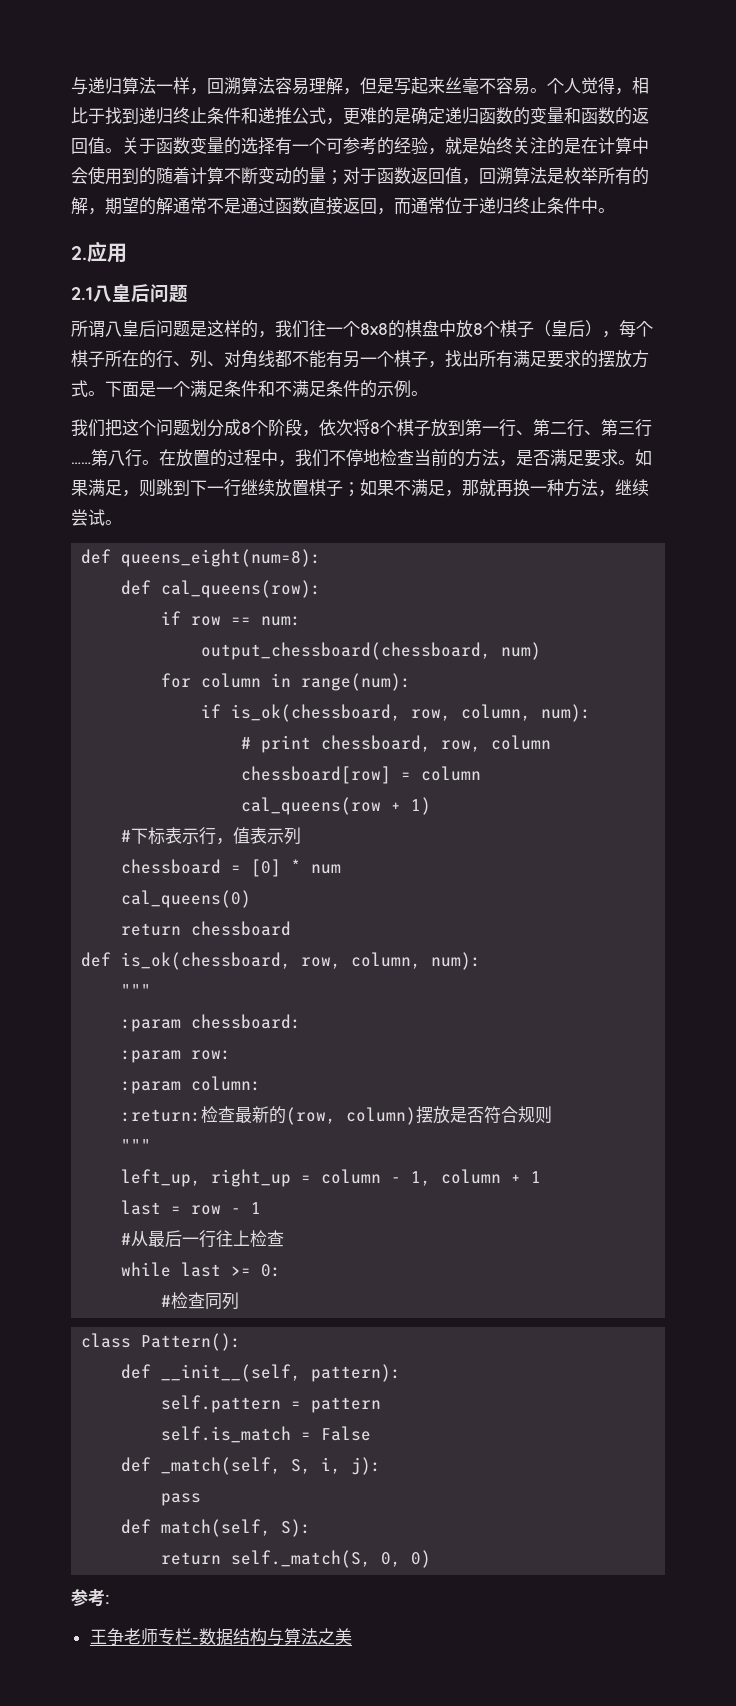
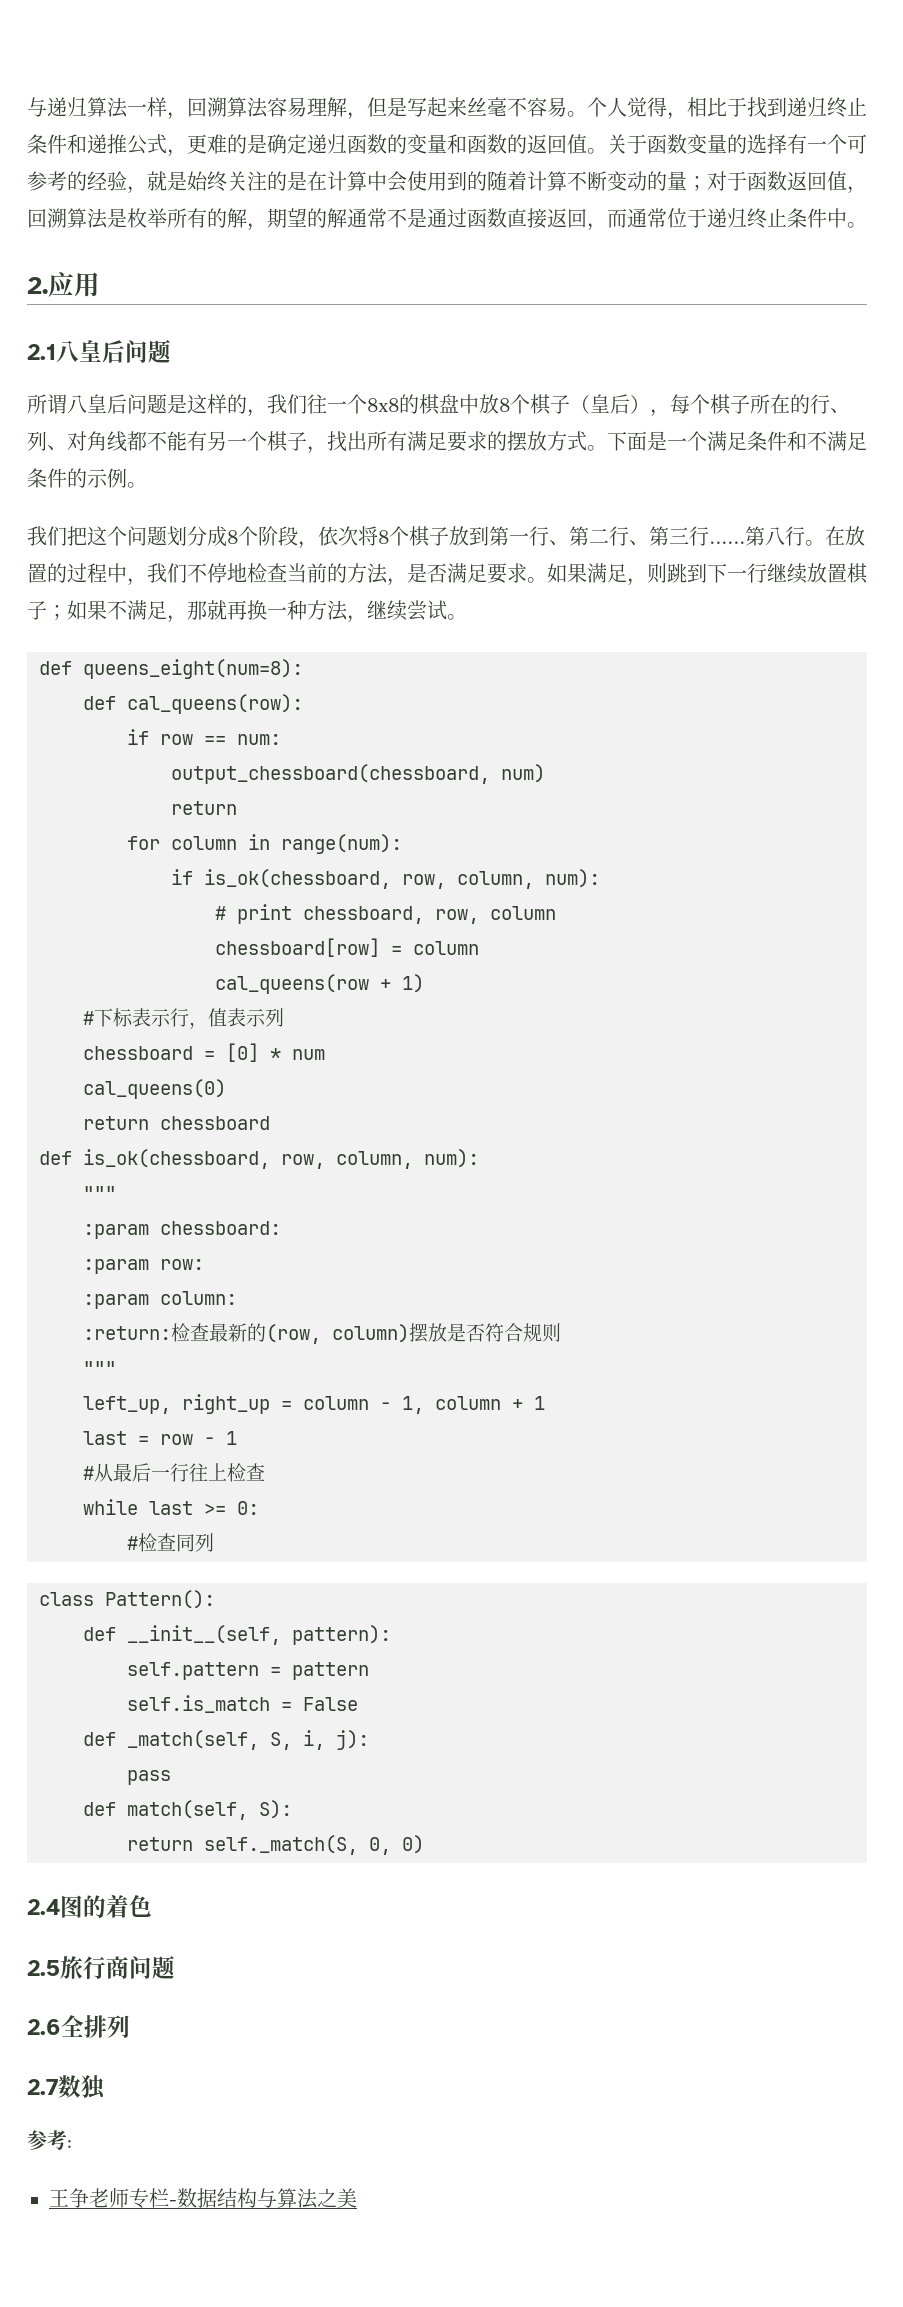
(542, 651) none -> [171,801,237,815] // return
(432, 1559) none -> [27,1895,152,1918] [27,1955,175,1980] [27,2015,130,2038] [27,2075,106,2100] // 2.4图的着色 // 2.5旅行商问题 // 2.6全排列 // 2.7数独

